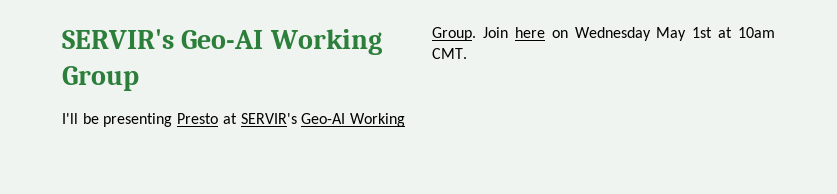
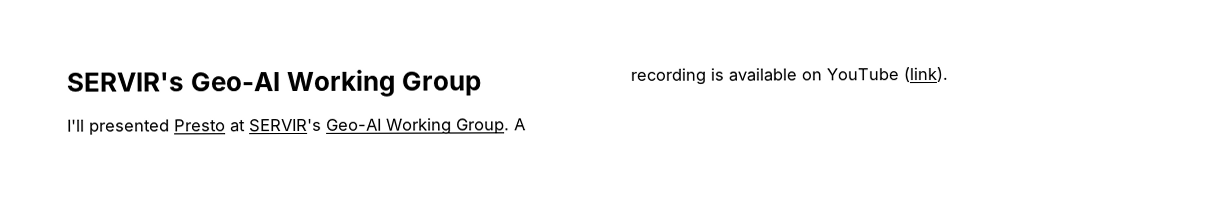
[82,113,173,127] be presenting -> [89,119,170,136] presented
[482,27,775,41] [432,48,467,59] Join here on Wednesday May 1st at 10am CMT. -> [514,118,526,131] [630,66,948,85] A recording is available on YouTube (link).

